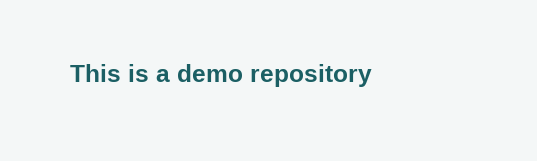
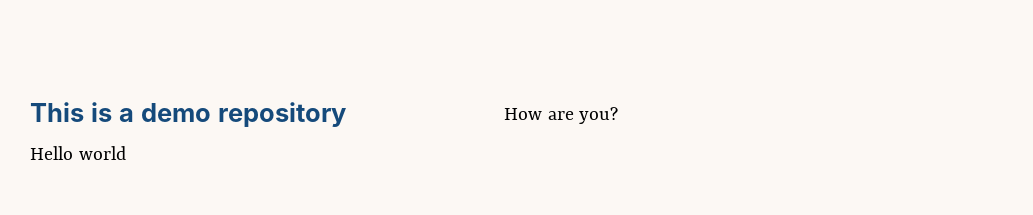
(372, 75) none -> [30,146,126,160] [504,107,619,124] // Hello world // How are you?

